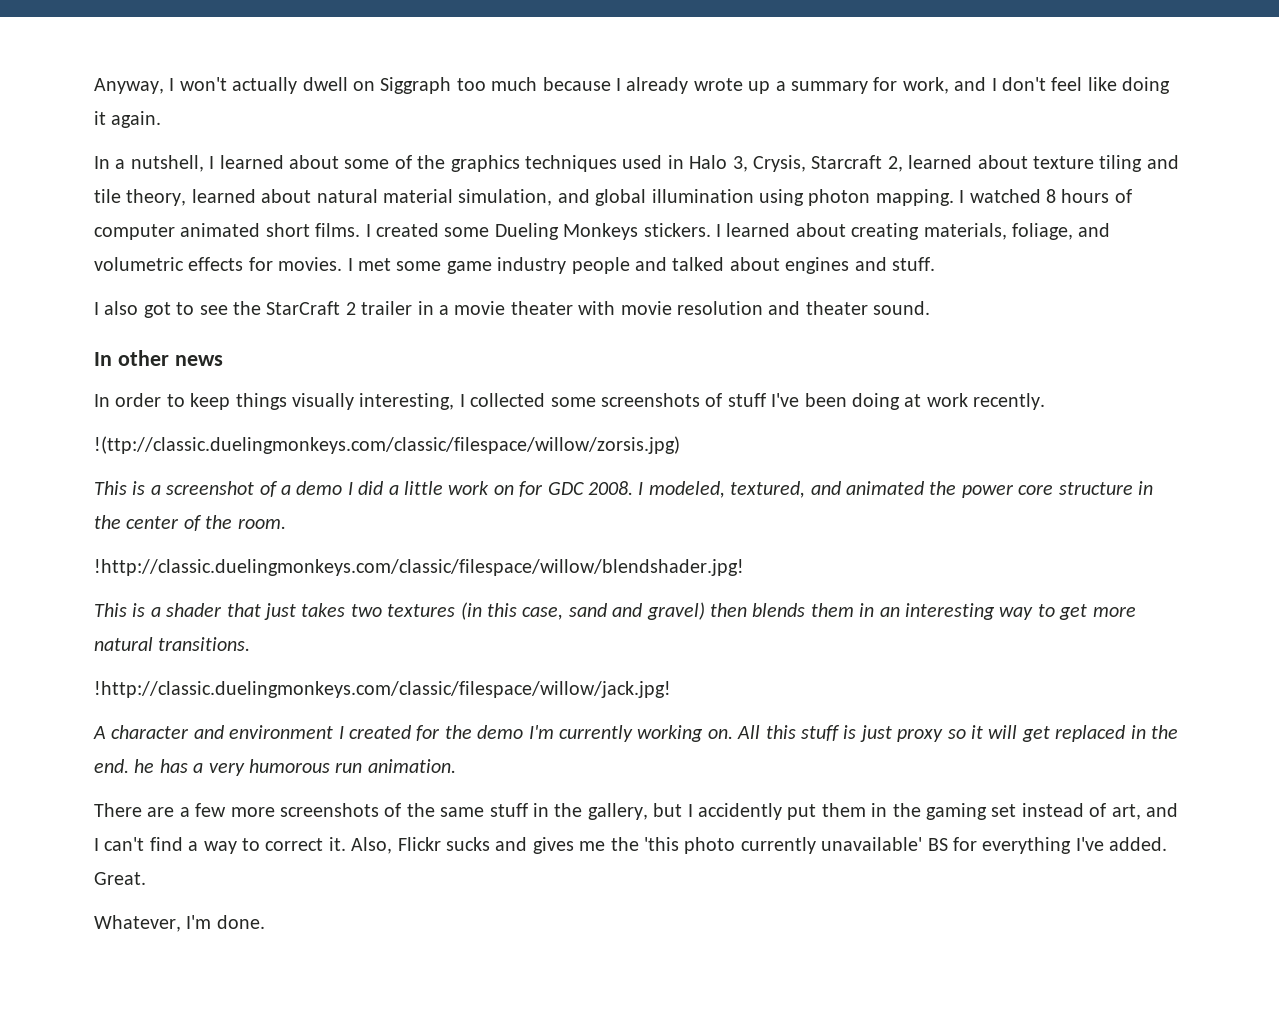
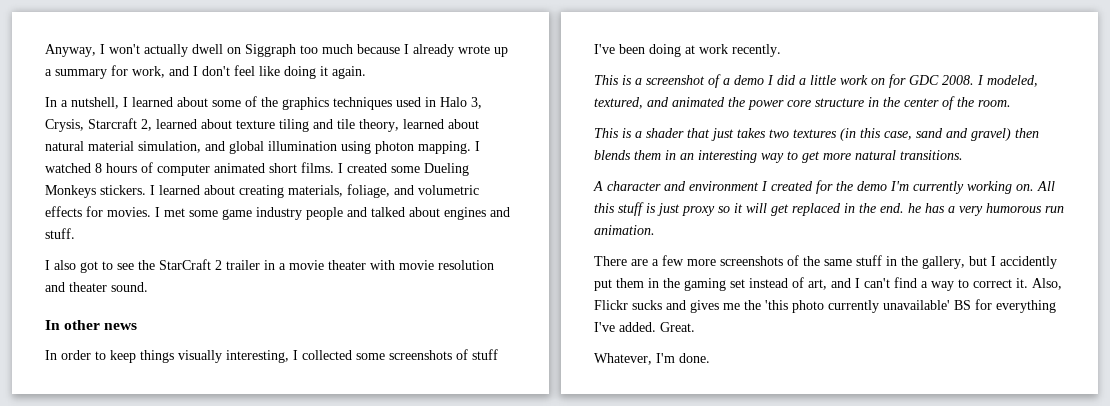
[94,436,680,454] // !(ttp://classic.duelingmonkeys.com/classic/filespace/willow/zorsis.jpg) -> (781, 50) none
[94,559,744,576] // !http://classic.duelingmonkeys.com/classic/filespace/willow/blendshader.jpg! -> (1011, 103) none
[94,681,671,698] // !http://classic.duelingmonkeys.com/classic/filespace/willow/jack.jpg! -> (963, 155) none

